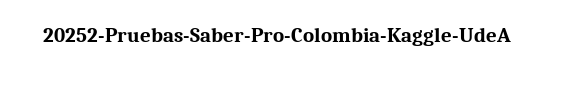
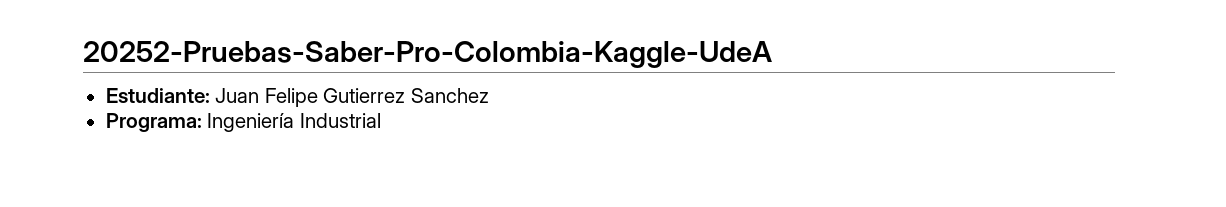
(511, 36) none -> [105,88,489,107] [105,113,381,132] // Estudiante: Juan Felipe Gutierrez Sanchez // Programa: Ingeniería Industrial

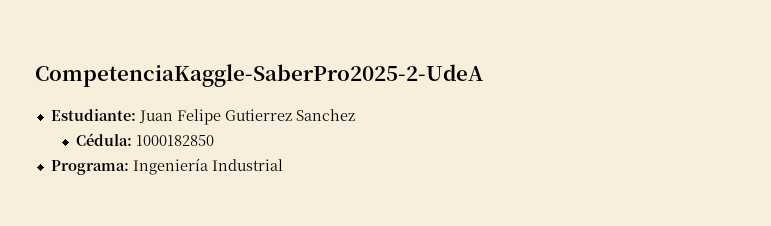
[83,41,772,68] 20252-Pruebas-Saber-Pro-Colombia-Kaggle-UdeA -> [35,64,484,87] CompetenciaKaggle-SaberPro2025-2-UdeA
(489, 95) none -> [76,133,215,146] // Cédula: 1000182850

